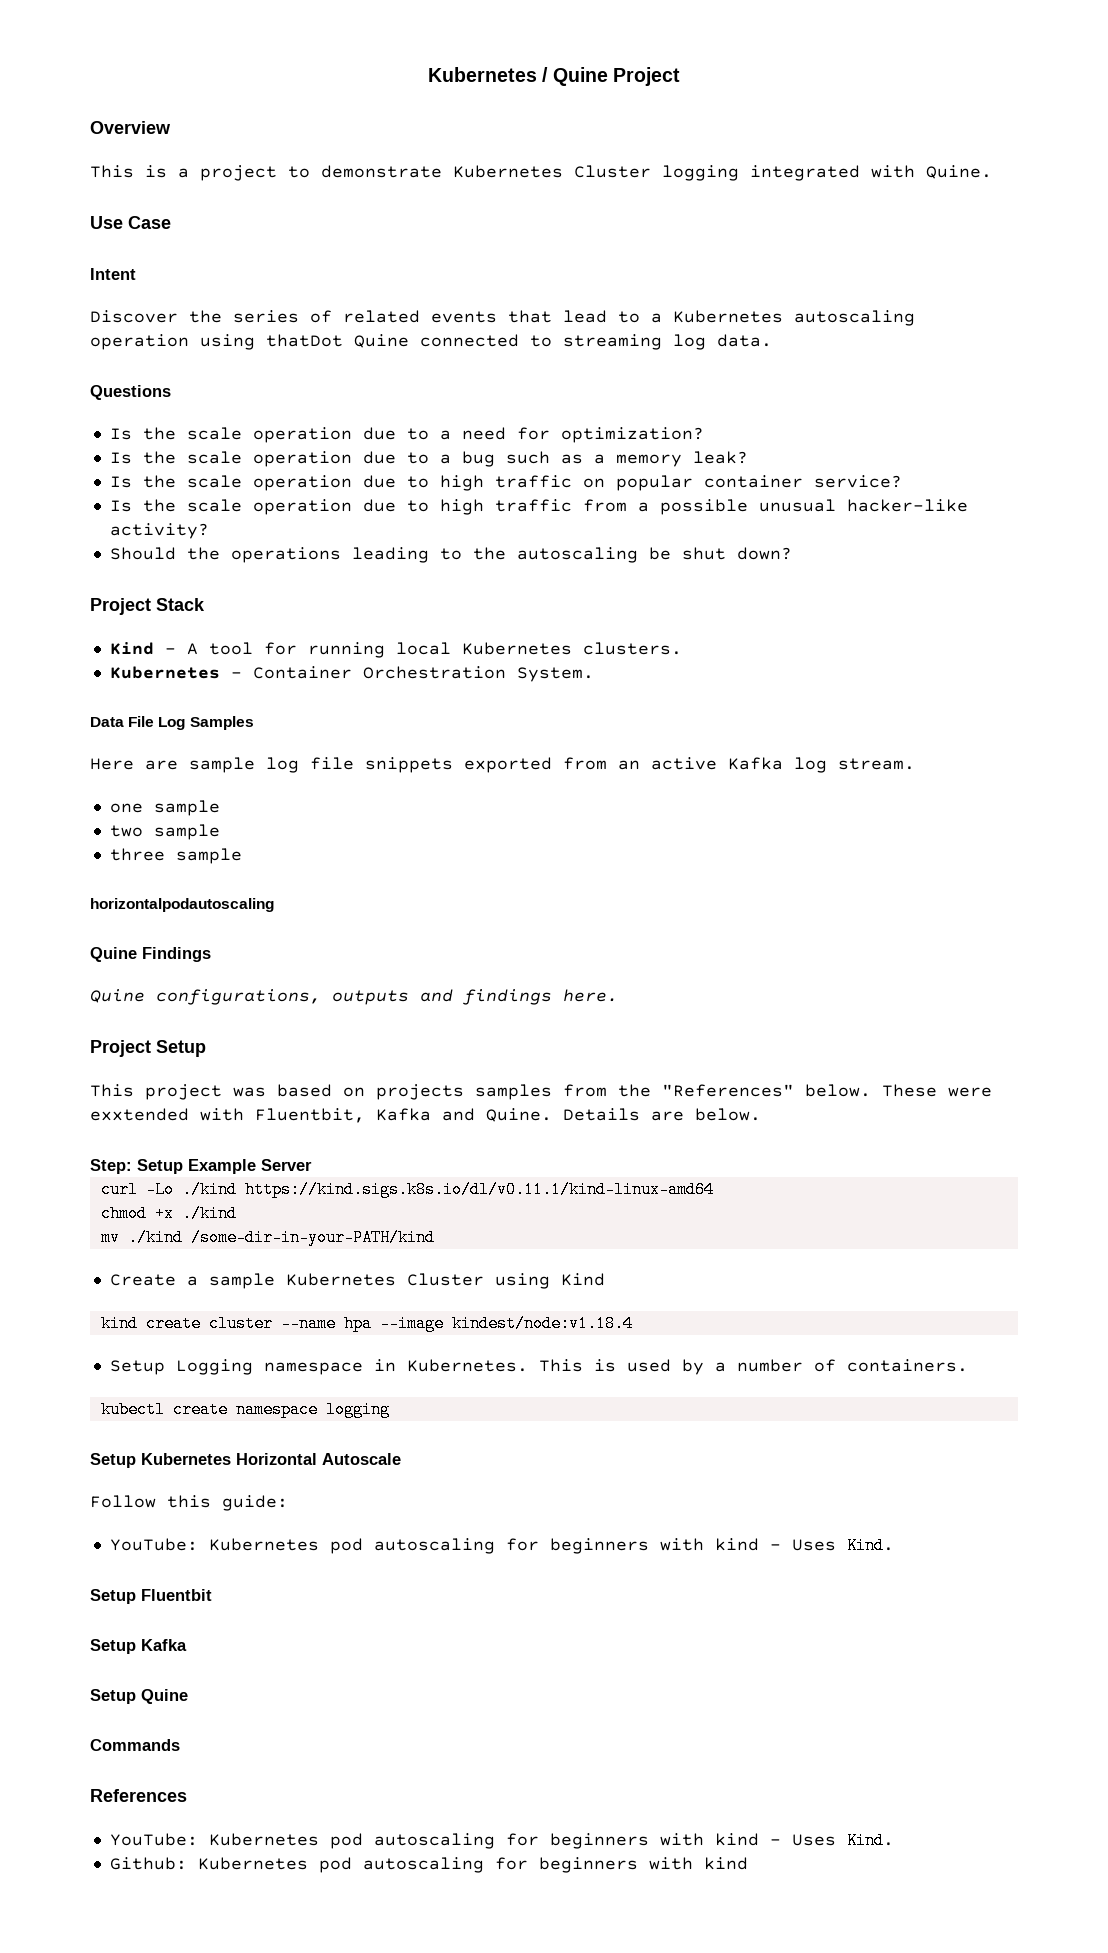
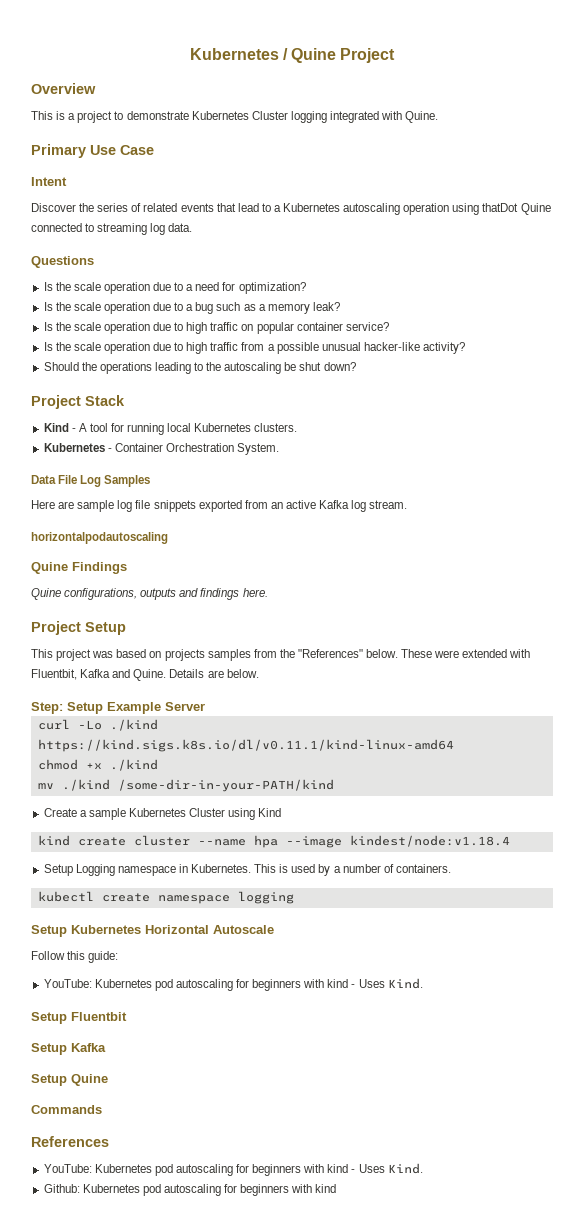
(992, 172) none -> [31,144,86,158] Primary
[109,800,220,816] [109,824,220,840] [109,848,242,864] // one sample // two sample // three sample -> (408, 504) none
[90,1108,189,1121] exxtended -> [462,649,508,658] extended

